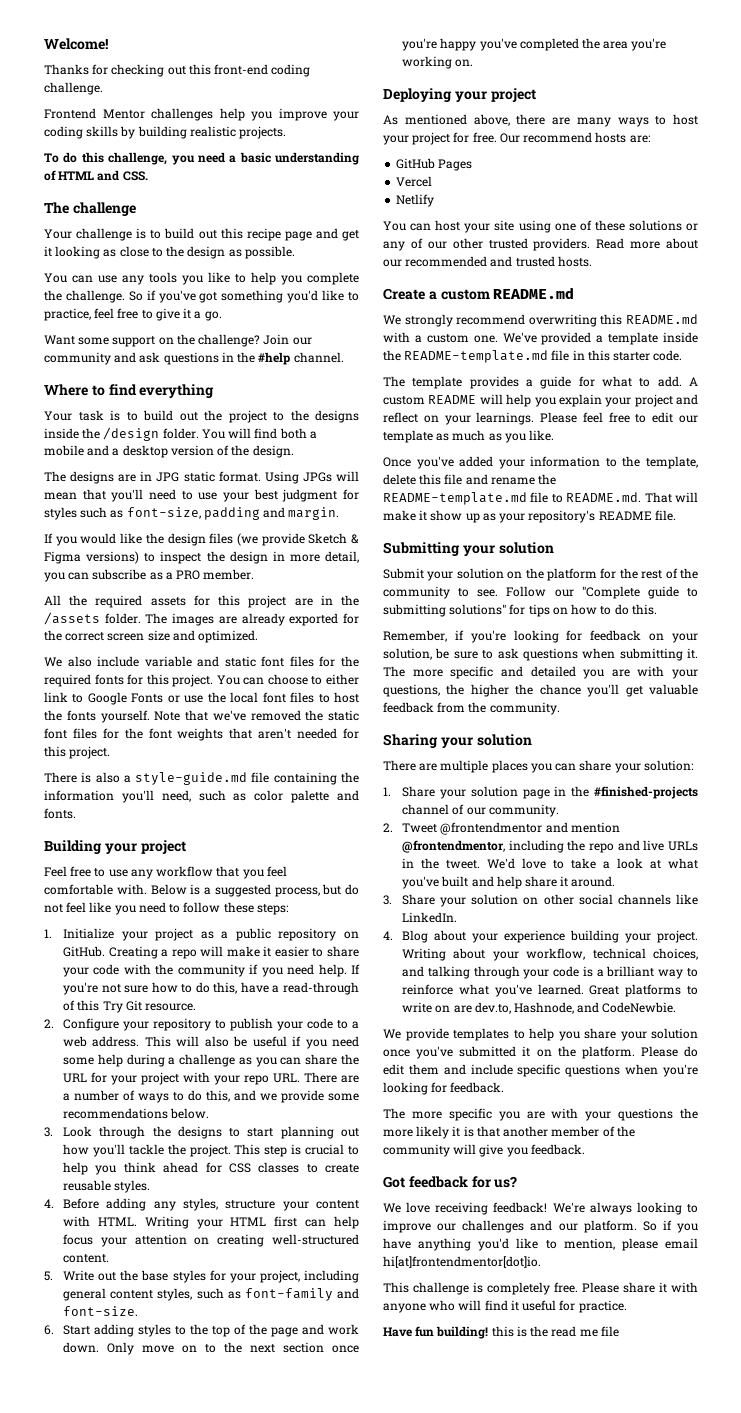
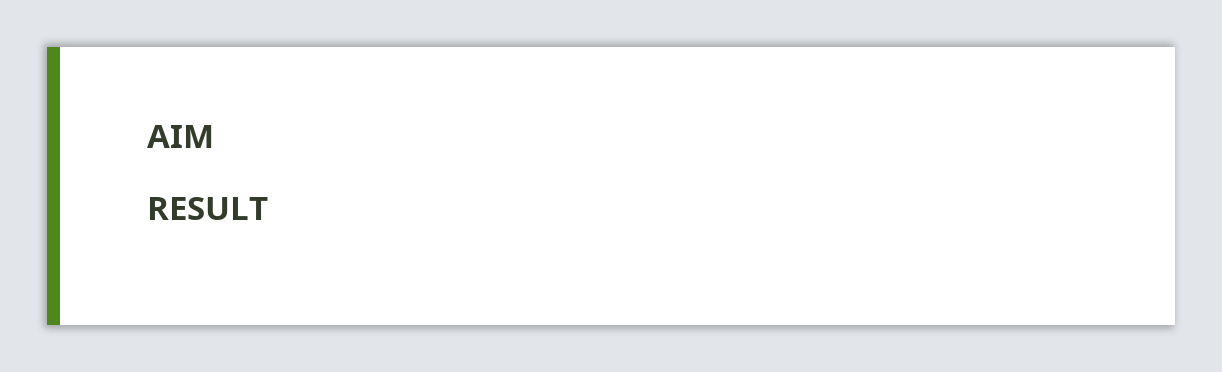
[44,38,108,50] [44,64,311,77] [44,82,103,95] [44,108,359,121] [44,126,287,139] [44,152,359,165] [44,170,148,181] [44,202,136,216] [44,228,359,241] [44,246,295,259] [44,272,359,285] [44,290,359,303] [44,308,222,321] [44,334,312,347] [44,352,344,365] [44,384,215,398] [44,410,359,423] [44,427,317,441] [44,445,294,458] [44,471,359,484] [44,489,359,502] [44,507,340,520] [44,533,359,546] [44,551,359,564] [44,569,255,582] [44,595,359,608] [44,612,360,626] [44,630,259,643] [44,656,359,667] [44,674,359,687] [44,692,359,705] [44,710,359,723] [44,728,359,741] [44,746,111,759] [44,772,359,785] [44,790,359,803] [44,808,76,819] [44,840,186,854] [44,866,287,879] [44,884,359,897] [44,902,288,915] [44,928,359,941] [63,946,359,959] [63,964,360,977] [63,982,359,995] [63,1000,196,1013] [44,1018,359,1031] [63,1036,359,1049] [63,1054,360,1067] [63,1072,359,1085] [63,1090,359,1103] [63,1108,210,1119] [44,1126,359,1139] [63,1144,359,1157] [63,1162,359,1175] [63,1180,151,1193] [44,1198,359,1211] [63,1216,359,1229] [63,1234,359,1247] [63,1254,110,1263] [44,1270,359,1283] [63,1288,359,1301] [63,1306,139,1316] [44,1324,359,1337] [63,1342,359,1355] [402,38,667,51] [402,56,474,69] [383,88,536,102] [383,114,698,127] [383,132,650,145] [396,158,473,171] [396,176,433,187] [396,194,435,207] [383,220,698,233] [383,238,698,251] [383,256,592,267] [383,287,575,300] [383,314,698,327] [383,332,698,345] [383,350,683,363] [383,376,698,389] [383,394,698,407] [383,412,698,425] [383,430,555,443] [383,456,698,469] [383,474,557,485] [383,492,698,505] [383,510,676,523] [383,542,554,556] [383,568,698,581] [383,586,698,599] [383,604,657,617] [383,630,698,643] [383,648,698,661] [383,666,698,679] [383,684,698,697] [383,702,560,715] [383,734,532,748] [383,760,693,773] [383,786,698,799] [402,804,559,817] [383,822,620,835] [402,840,698,853] [402,858,698,869] [402,876,616,889] [383,894,698,907] [402,912,458,923] [383,930,698,943] [402,948,698,961] [402,966,698,979] [402,984,698,997] [402,1002,677,1014] [383,1028,698,1041] [383,1046,698,1059] [383,1064,698,1077] [383,1082,505,1095] [383,1108,698,1121] [383,1126,635,1139] [383,1144,585,1157] [383,1176,518,1188] [383,1202,698,1215] [383,1220,698,1233] [383,1238,698,1251] [383,1256,541,1268] [383,1282,698,1295] [383,1300,627,1313] [383,1326,619,1339] Welcome! // Thanks for checking out this front-end coding challenge. // Frontend Mentor challenges help you improve your coding skills by building realistic projects. // To do this challenge, you need a basic understanding of HTML and CSS. // The challenge // Your challenge is to build out this recipe page and get it looking as close to the design as possible. // You can use any tools you like to help you complete the challenge. So if you've got something you'd like to practice, feel free to give it a go. // Want some support on the challenge? Join our community and ask questions in the #help channel. // Where to find everything // Your task is to build out the project to the designs inside the /design folder. You will find both a mobile and a desktop version of the design. // The designs are in JPG static format. Using JPGs will mean that you'll need to use your best judgment for styles such as font-size, padding and margin. // If you would like the design files (we provide Sketch & Figma versions) to inspect the design in more detail, you can subscribe as a PRO member. // All the required assets for this project are in the /assets folder. The images are already exported for the correct screen size and optimized. // We also include variable and static font files for the required fonts for this project. You can choose to either link to Google Fonts or use the local font files to host the fonts yourself. Note that we've removed the static font files for the font weights that aren't needed for this project. // There is also a style-guide.md file containing the information you'll need, such as color palette and fonts. // Building your project // Feel free to use any workflow that you feel comfortable with. Below is a suggested process, but do not feel like you need to follow these steps: // 1. Initialize your project as a public repository on GitHub. Creating a repo will make it easier to share your code with the community if you need help. If you're not sure how to do this, have a read-through of this Try Git resource. // 2. Configure your repository to publish your code to a web address. This will also be useful if you need some help during a challenge as you can share the URL for your project with your repo URL. There are a number of ways to do this, and we provide some recommendations below. // 3. Look through the designs to start planning out how you'll tackle the project. This step is crucial to help you think ahead for CSS classes to create reusable styles. // 4. Before adding any styles, structure your content with HTML. Writing your HTML first can help focus your attention on creating well-structured content. // 5. Write out the base styles for your project, including general content styles, such as font-family and font-size. // 6. Start adding styles to the top of the page and work down. Only move on to the next section once you're happy you've completed the area you're working on. // Deploying your project // As mentioned above, there are many ways to host your project for free. Our recommend hosts are: // GitHub Pages // Vercel // Netlify // You can host your site using one of these solutions or any of our other trusted providers. Read more about our recommended and trusted hosts. // Create a custom README.md // We strongly recommend overwriting this README.md with a custom one. We've provided a template inside the README-template.md file in this starter code. // The template provides a guide for what to add. A custom README will help you explain your project and reflect on your learnings. Please feel free to edit our template as much as you like. // Once you've added your information to the template, delete this file and rename the README-template.md file to README.md. That will make it show up as your repository's README file. // Submitting your solution // Submit your solution on the platform for the rest of the community to see. Follow our "Complete guide to submitting solutions" for tips on how to do this. // Remember, if you're looking for feedback on your solution, be sure to ask questions when submitting it. The more specific and detailed you are with your questions, the higher the chance you'll get valuable feedback from the community. // Sharing your solution // There are multiple places you can share your solution: // 1. Share your solution page in the #finished-projects channel of our community. // 2. Tweet @frontendmentor and mention @frontendmentor, including the repo and live URLs in the tweet. We'd love to take a look at what you've built and help share it around. // 3. Share your solution on other social channels like LinkedIn. // 4. Blog about your experience building your project. Writing about your workflow, technical choices, and talking through your code is a brilliant way to reinforce what you've learned. Great platforms to write on are dev.to, Hashnode, and CodeNewbie. // We provide templates to help you share your solution once you've submitted it on the platform. Please do edit them and include specific questions when you're looking for feedback. // The more specific you are with your questions the more likely it is that another member of the community will give you feedback. // Got feedback for us? // We love receiving feedback! We're always looking to improve our challenges and our platform. So if you have anything you'd like to mention, please email hi[at]frontendmentor[dot]io. // This challenge is completely free. Please share it with anyone who will find it useful for practice. // Have fun building! this is the read me file -> [147,125,214,148] [147,197,268,220] AIM // RESULT

